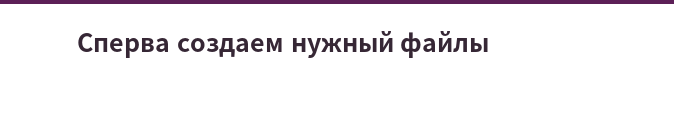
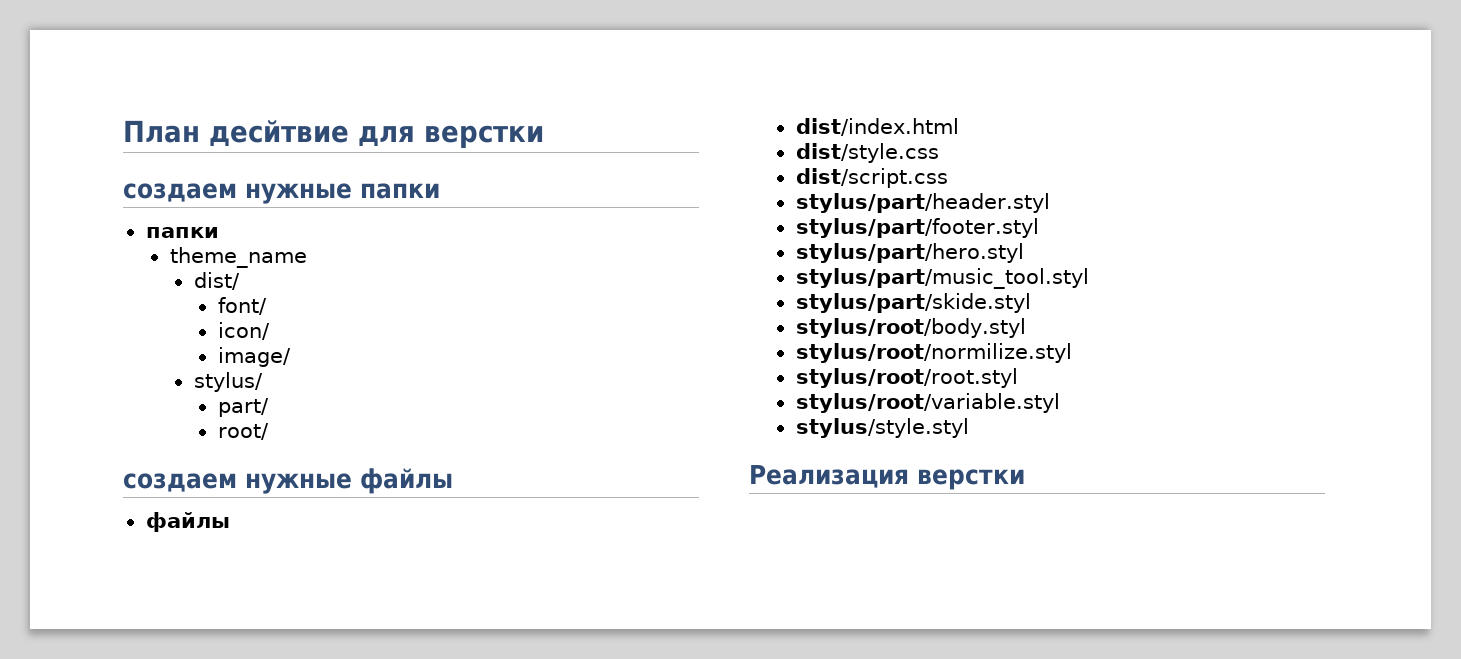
[77,31,490,58] Сперва создаем нужный файлы -> [123,120,544,149] [123,183,440,204] [145,227,219,238] [169,247,307,268] [193,272,240,290] [217,297,267,315] [217,322,270,340] [217,347,291,367] [193,372,263,392] [217,398,269,417] [217,423,269,440] [123,468,453,494] [145,512,230,532] [795,118,959,136] [795,143,939,163] [795,168,948,188] [795,193,1050,213] [795,218,1039,238] [795,243,1024,263] [795,268,1089,289] [795,293,1031,313] [795,318,1026,338] [795,343,1072,363] [795,368,1018,388] [795,393,1060,413] [795,418,969,438] [749,465,1025,490] План десйтвие для верстки // создаем нужные папки // папки // theme_name // dist/ // font/ // icon/ // image/ // stylus/ // part/ // root/ // создаем нужные файлы // файлы // dist/index.html // dist/style.css // dist/script.css // stylus/part/header.styl // stylus/part/footer.styl // stylus/part/hero.styl // stylus/part/music_tool.styl // stylus/part/skide.styl // stylus/root/body.styl // stylus/root/normilize.styl // stylus/root/root.styl // stylus/root/variable.styl // stylus/style.styl // Реализация верстки

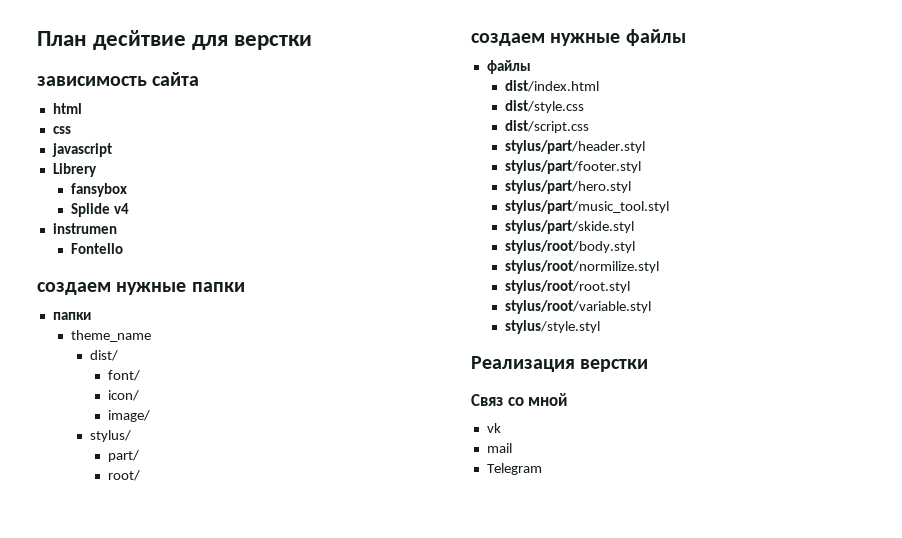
(544, 137) none -> [37,72,200,86] [52,103,82,114] [52,126,71,134] [51,143,112,157] [52,163,97,177] [71,183,128,197] [71,203,130,217] [52,223,117,234] [71,243,124,254] // зависимость сайта // html // css // javascript // Librery // fansybox // Splide v4 // instrumen // Fontello
(1025, 479) none -> [471,393,568,406] [486,423,501,433] [486,443,512,453] [486,463,542,475] // Связ со мной // vk // mail // Telegram

